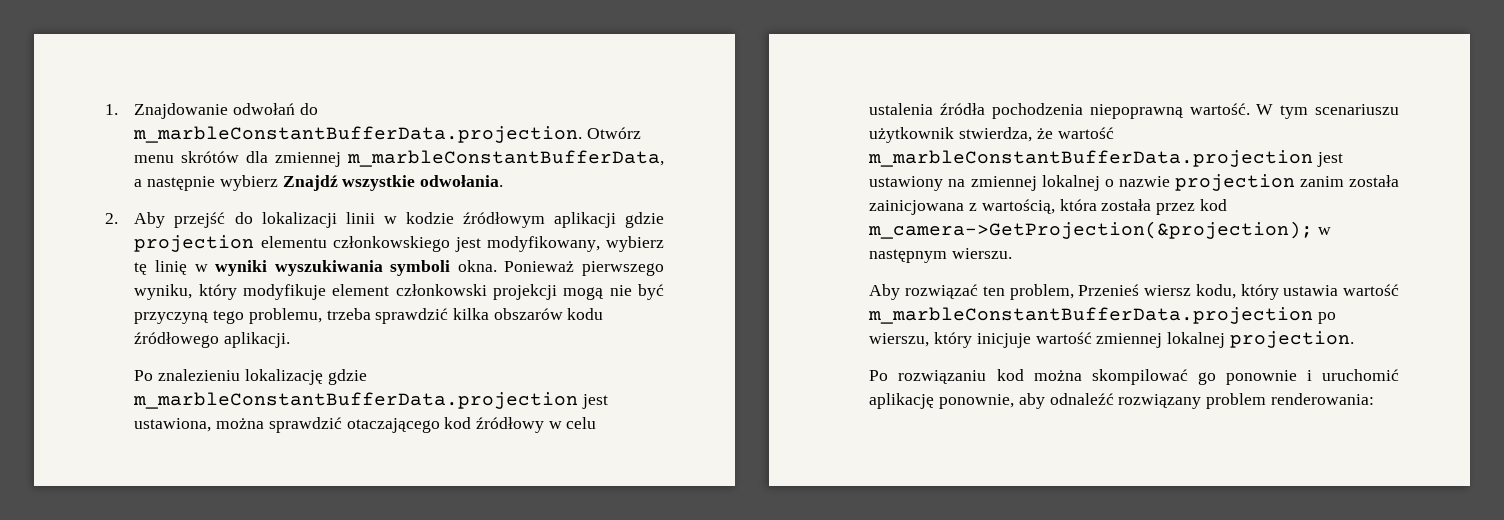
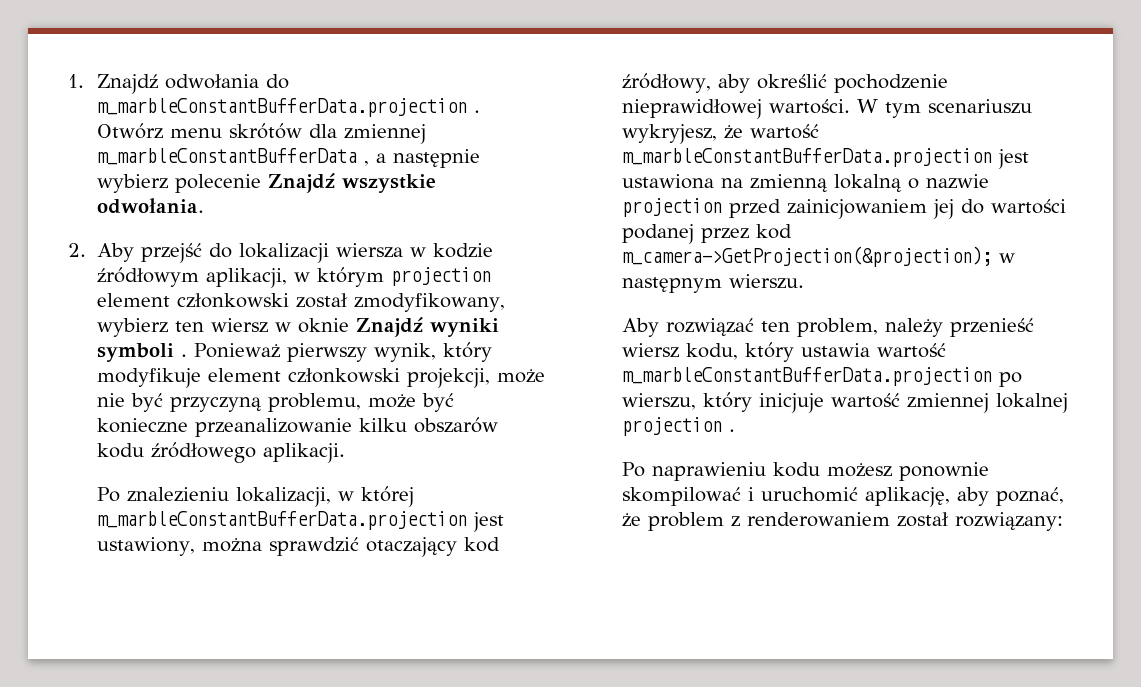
[134,103,318,119] [133,126,583,143] Znajdowanie odwołań do m_marbleConstantBufferData.projection. -> [96,74,289,94] [96,98,480,117] Znajdź odwołania do m_marbleConstantBufferData.projection .
[347,150,664,167] m_marbleConstantBufferData, -> [96,148,369,166] m_marbleConstantBufferData ,
(278, 183) none -> [174,174,261,193] polecenie
[345,212,375,224] linii -> [335,243,403,258] wiersza
[553,212,664,228] [134,235,664,252] [134,260,665,276] [134,284,193,300] aplikacji gdzie projection elementu członkowskiego jest modyfikowany, wybierz tę linię w wyniki wyszukiwania symboli okna. Ponieważ pierwszego wyniku, -> [205,267,491,288] [96,293,505,312] [96,317,499,337] [96,343,436,362] aplikacji, w którym projection element członkowski został zmodyfikowany, wybierz ten wiersz w oknie Znajdź wyniki symboli . Ponieważ pierwszy wynik,
[493,284,604,300] projekcji mogą -> [406,368,545,388] projekcji, może
[213,308,490,324] tego problemu, trzeba sprawdzić kilka -> [267,393,454,412] [96,418,407,437] problemu, może być konieczne przeanalizowanie kilku
[244,369,367,385] [133,392,609,409] [134,418,212,432] lokalizację gdzie m_marbleConstantBufferData.projection jest ustawiona, -> [235,486,414,507] [96,511,504,532] [96,537,195,556] lokalizacji, w której m_marbleConstantBufferData.projection jest ustawiony,
[346,417,597,433] [869,103,1250,119] otaczającego kod źródłowy w celu ustalenia źródła pochodzenia niepoprawną wartość. -> [365,537,500,557] [621,73,948,93] [621,99,850,119] otaczający kod źródłowy, aby określić pochodzenie nieprawidłowej wartości.
[869,127,1033,143] użytkownik stwierdza, -> [621,124,717,144] wykryjesz,
[869,174,1399,191] [869,199,1152,215] ustawiony na zmiennej lokalnej o nazwie projection zanim została zainicjowana z wartością, która została -> [621,174,989,192] [621,198,1066,219] [621,224,694,244] ustawiona na zmienną lokalną o nazwie projection przed zainicjowaniem jej do wartości podanej
[1078,284,1140,296] Przenieś -> [884,318,1034,337] należy przenieść
[1229,331,1354,348] [869,369,1399,385] [869,393,1374,409] projection. // Po rozwiązaniu kod można skompilować go ponownie i uruchomić aplikację ponownie, aby odnaleźć rozwiązany problem renderowania: -> [621,417,735,436] [621,462,989,481] [621,487,1064,507] [621,512,1063,531] projection . // Po naprawieniu kodu możesz ponownie skompilować i uruchomić aplikację, aby poznać, że problem z renderowaniem został rozwiązany:

